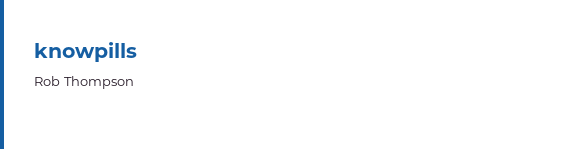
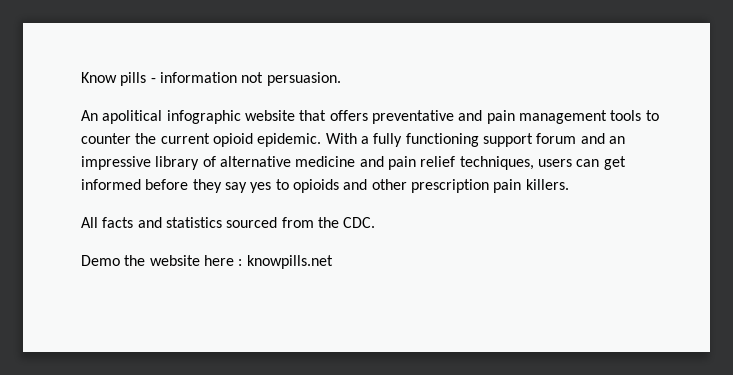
[34,42,137,62] [34,76,134,89] knowpills // Rob Thompson -> [81,72,341,86] [81,110,659,124] [81,133,625,147] [81,156,626,170] [81,179,569,193] [81,217,376,228] [81,255,333,269] Know pills - information not persuasion. // An apolitical infographic website that offers preventative and pain management tools to counter the current opioid epidemic. With a fully functioning support forum and an impressive library of alternative medicine and pain relief techniques, users can get informed before they say yes to opioids and other prescription pain killers. // All facts and statistics sourced from the CDC. // Demo the website here : knowpills.net

